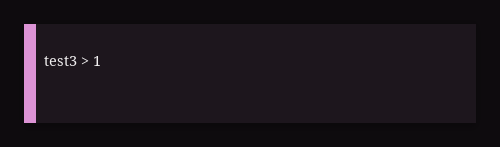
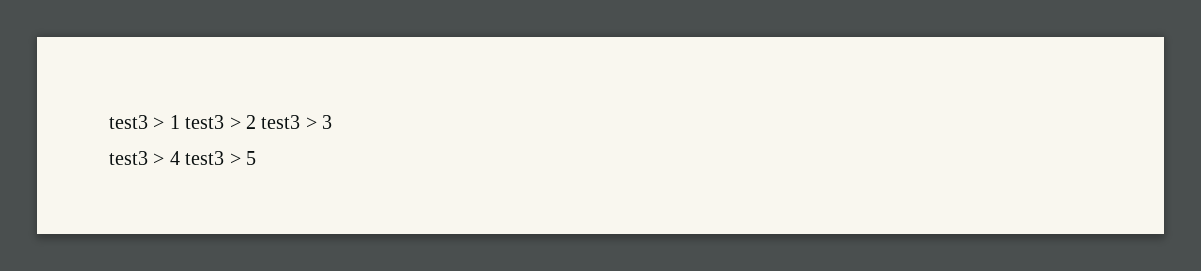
(101, 61) none -> [185,115,333,129] [109,151,256,165] test3 > 2 test3 > 3 // test3 > 4 test3 > 5

